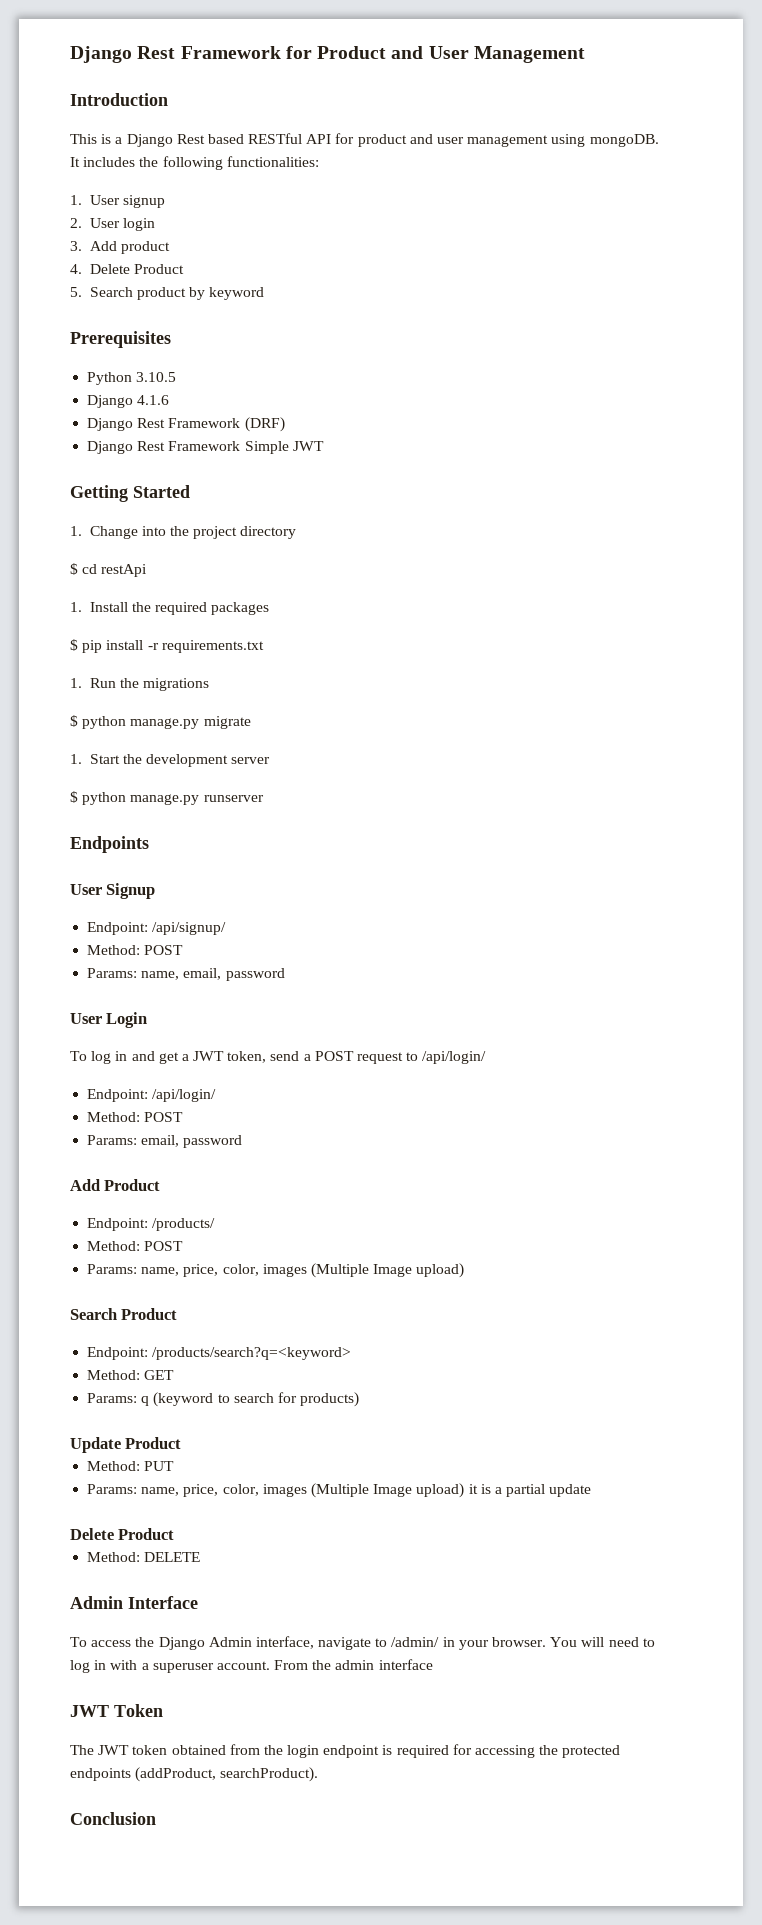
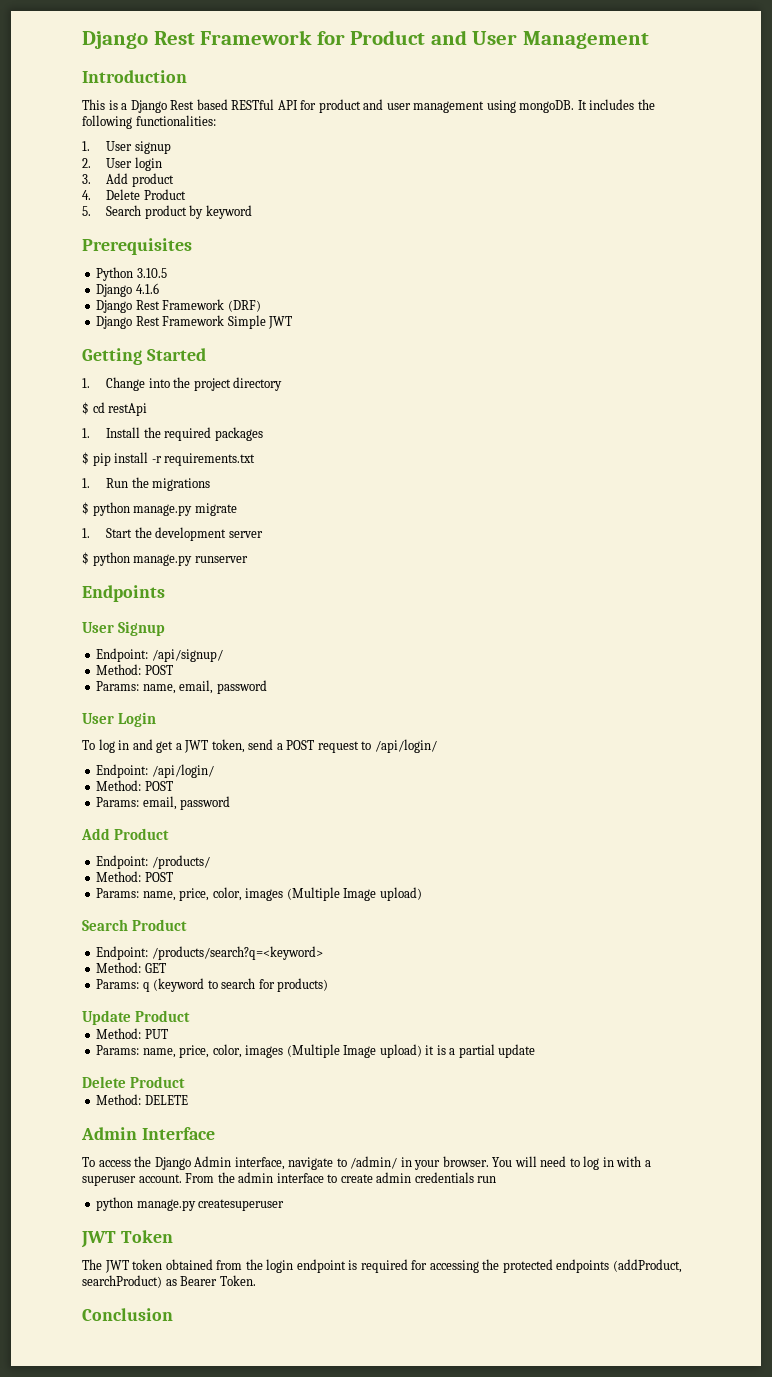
(433, 1664) none -> [327,1172,497,1183] [96,1197,285,1211] to create admin credentials run // python manage.py createsuperuser
[220,1767,319,1782] searchProduct). -> [82,1275,256,1288] searchProduct) as Bearer Token.

